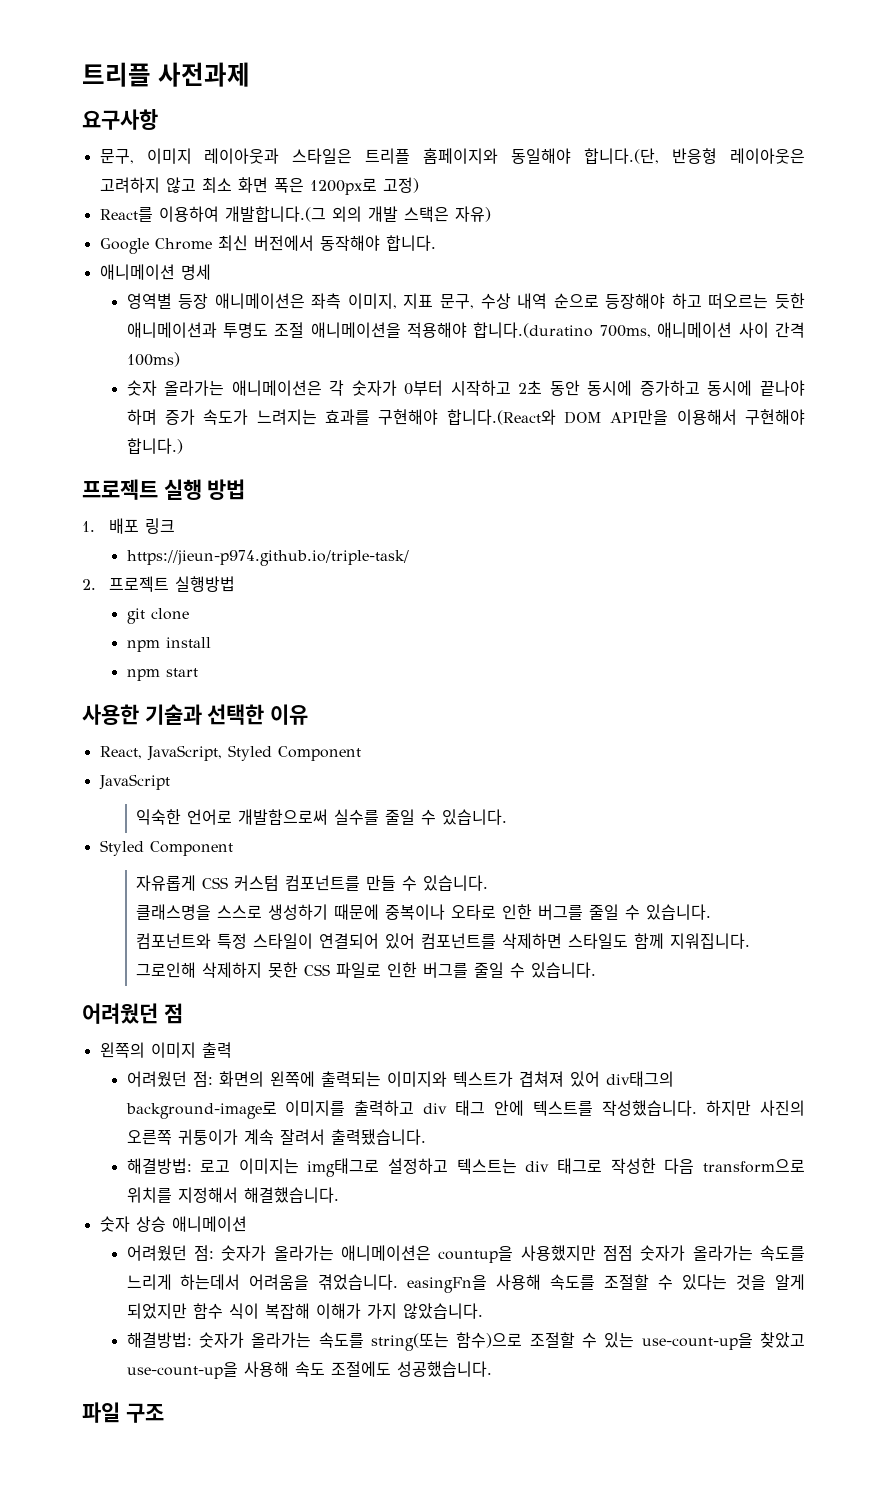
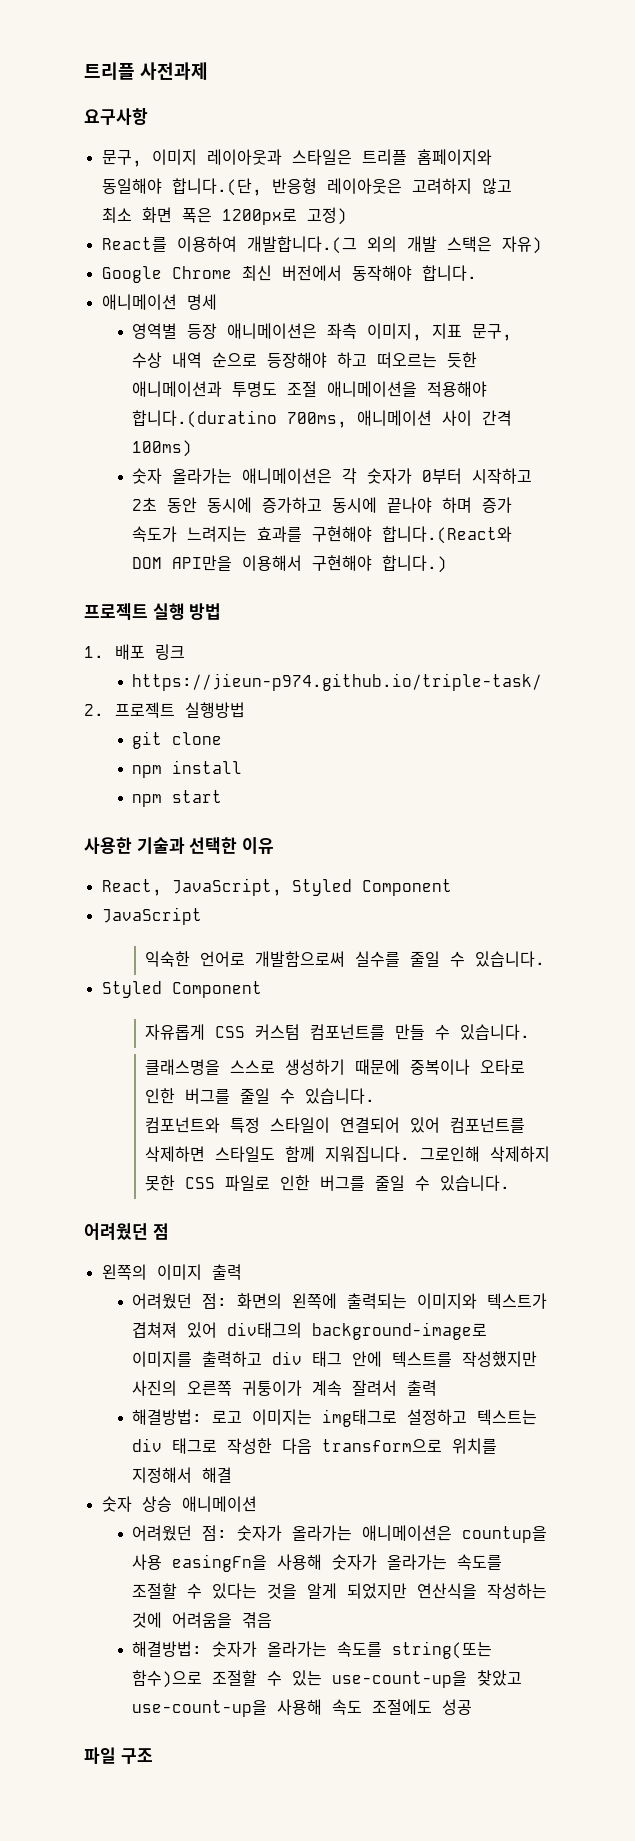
[602,1100,752,1116] 작성했습니다. 하지만 -> [462,1351,538,1367] 작성했지만
[330,1129,426,1145] 출력됐습니다. -> [407,1380,438,1396] 출력
[243,1187,339,1203] 해결했습니다. -> [202,1467,233,1483] 해결
[520,1245,805,1261] [126,1274,542,1293] 사용했지만 점점 숫자가 올라가는 속도를 느리게 하는데서 어려움을 겪었습니다. easingFn을 사용해 -> [132,1554,448,1572] 사용 easingFn을 사용해 숫자가 올라가는
[192,1303,483,1319] 함수 식이 복잡해 이해가 가지 않았습니다. -> [417,1583,548,1599] [132,1612,273,1628] 연산식을 작성하는 것에 어려움을 겪음
[396,1361,492,1377] 성공했습니다. -> [442,1699,473,1715] 성공

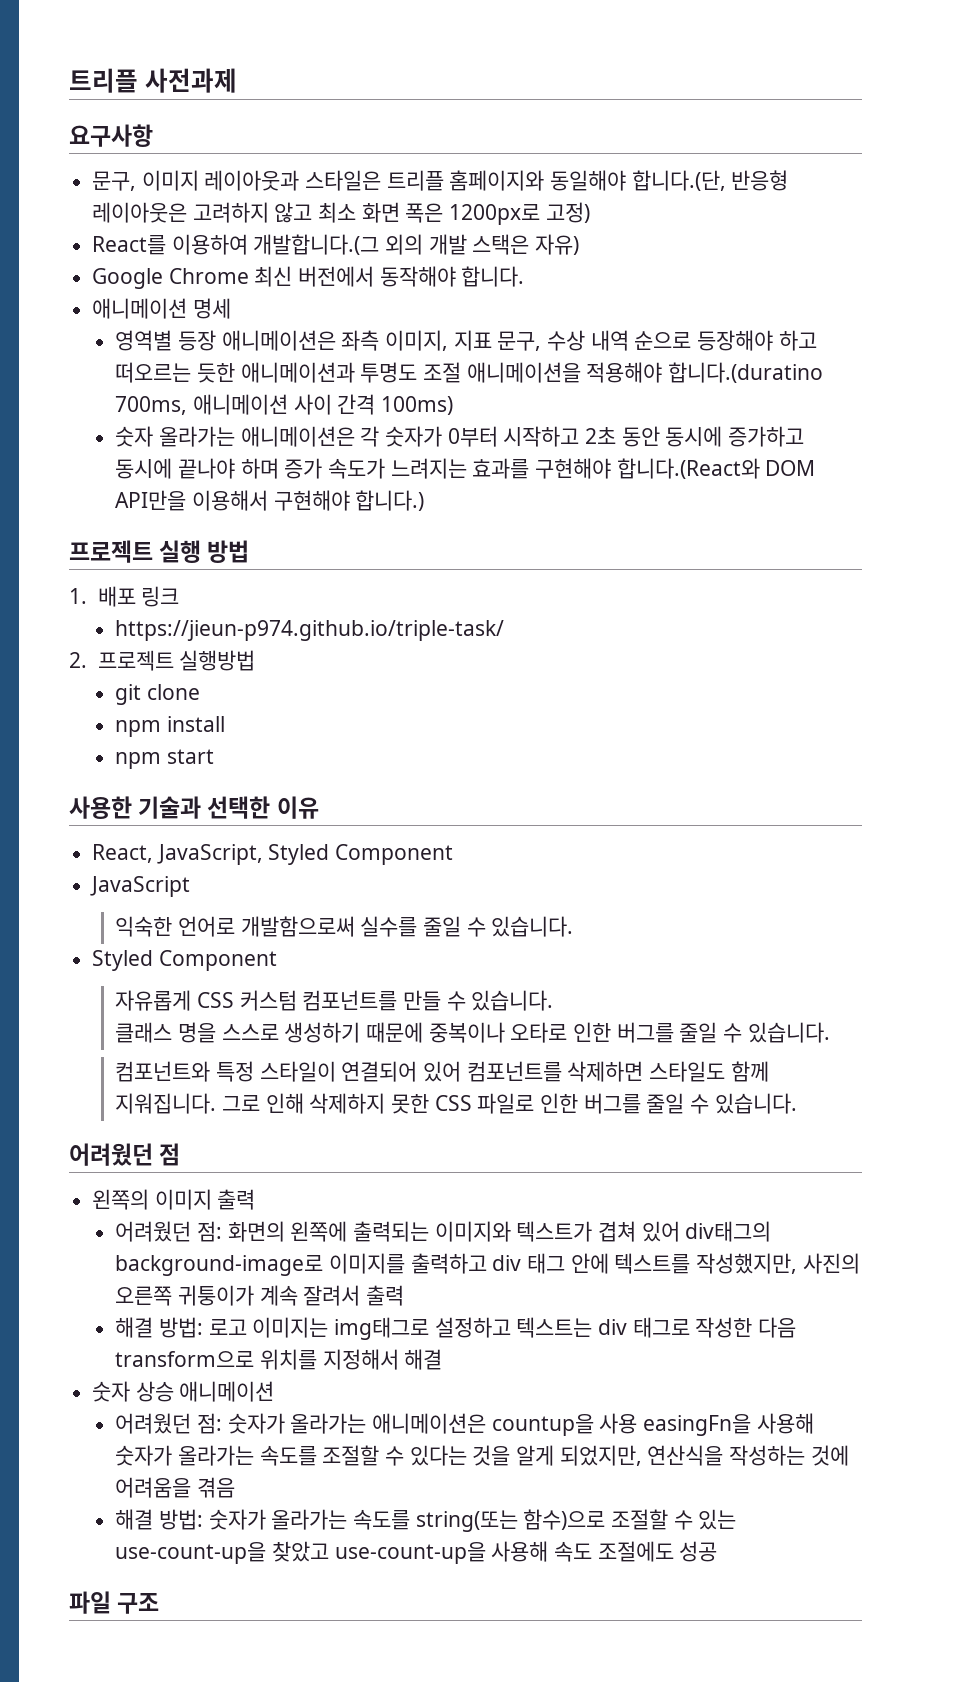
[145,1059,221,1075] 클래스명을 -> [115,1022,216,1043] 클래스 명을
[420,1146,481,1162] 그로인해 -> [221,1093,304,1114] 그로 인해
[132,1322,178,1338] 겹쳐져 -> [597,1221,636,1242] 겹쳐
[462,1351,538,1367] 작성했지만 -> [695,1253,797,1274] 작성했지만,
[132,1409,203,1425] 해결방법: -> [115,1317,203,1338] 해결 방법:
[347,1583,408,1599] 되었지만 -> [559,1445,642,1466] 되었지만,
[132,1641,203,1657] 해결방법: -> [115,1509,203,1530] 해결 방법:

